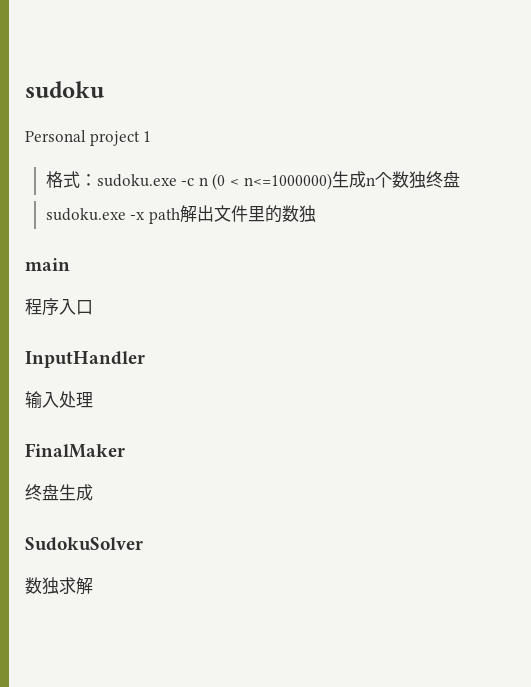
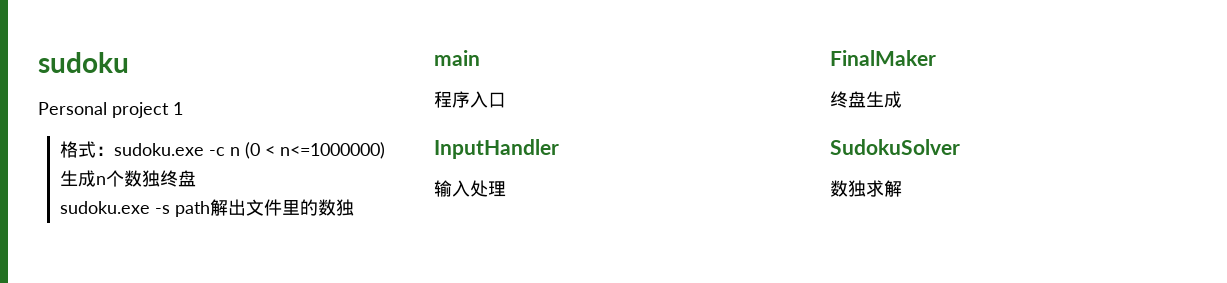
[130,212,146,220] -x -> [154,205,170,214] -s

